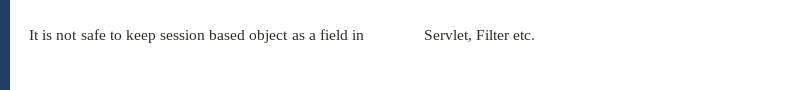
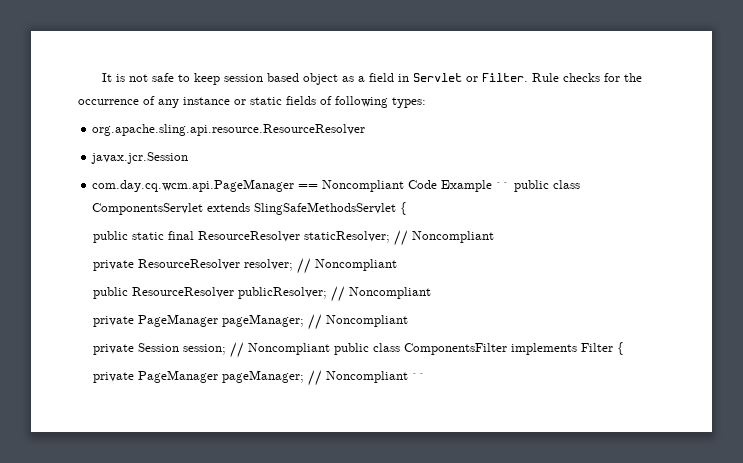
[424,30,536,42] Servlet, Filter etc. -> [412,73,642,82] [78,96,426,108] [92,124,366,136] [91,152,189,164] [92,179,581,192] [92,202,408,215] [92,230,494,246] [92,258,397,274] [92,286,431,302] [92,314,408,330] [92,342,624,358] [92,370,426,386] Servlet or Filter. Rule checks for the occurrence of any instance or static fields of following types: // org.apache.sling.api.resource.ResourceResolver // javax.jcr.Session // com.day.cq.wcm.api.PageManager == Noncompliant Code Example `` public class ComponentsServlet extends SlingSafeMethodsServlet { // public static final ResourceResolver staticResolver; // Noncompliant // private ResourceResolver resolver; // Noncompliant // public ResourceResolver publicResolver; // Noncompliant // private PageManager pageManager; // Noncompliant // private Session session; // Noncompliant public class ComponentsFilter implements Filter { // private PageManager pageManager; // Noncompliant ``

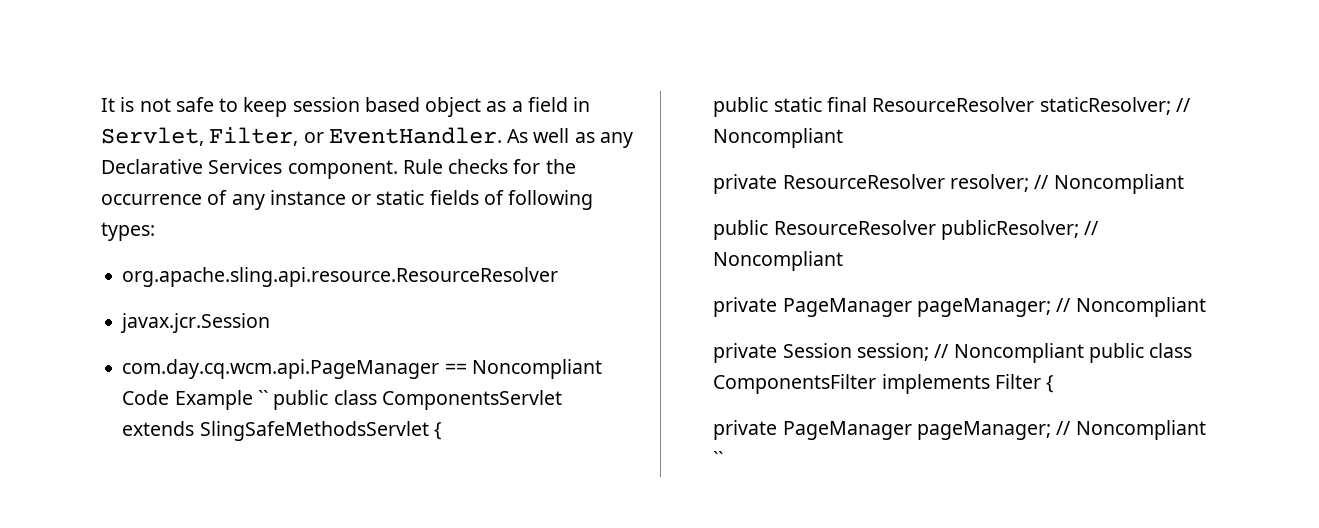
[412,73,528,82] Servlet or Filter. -> [101,127,633,148] [101,159,398,179] Servlet, Filter, or EventHandler. As well as any Declarative Services component.

